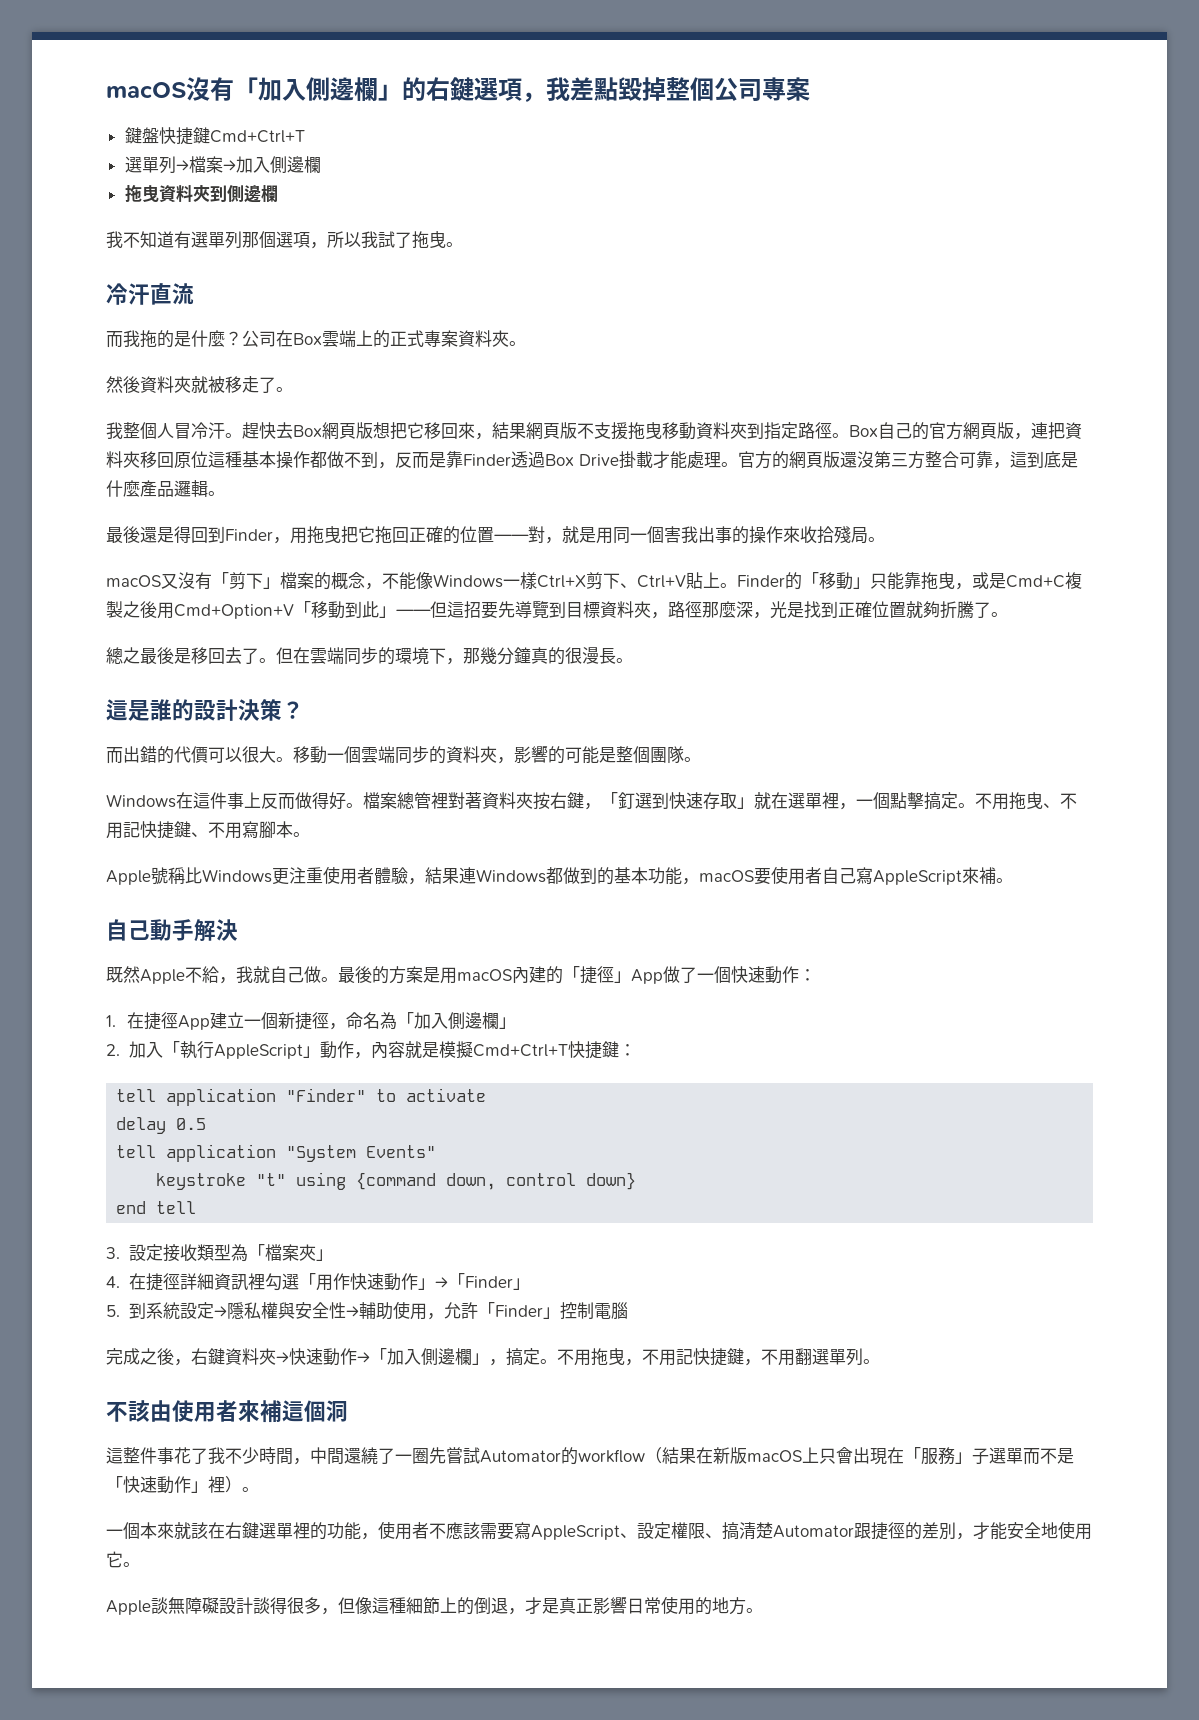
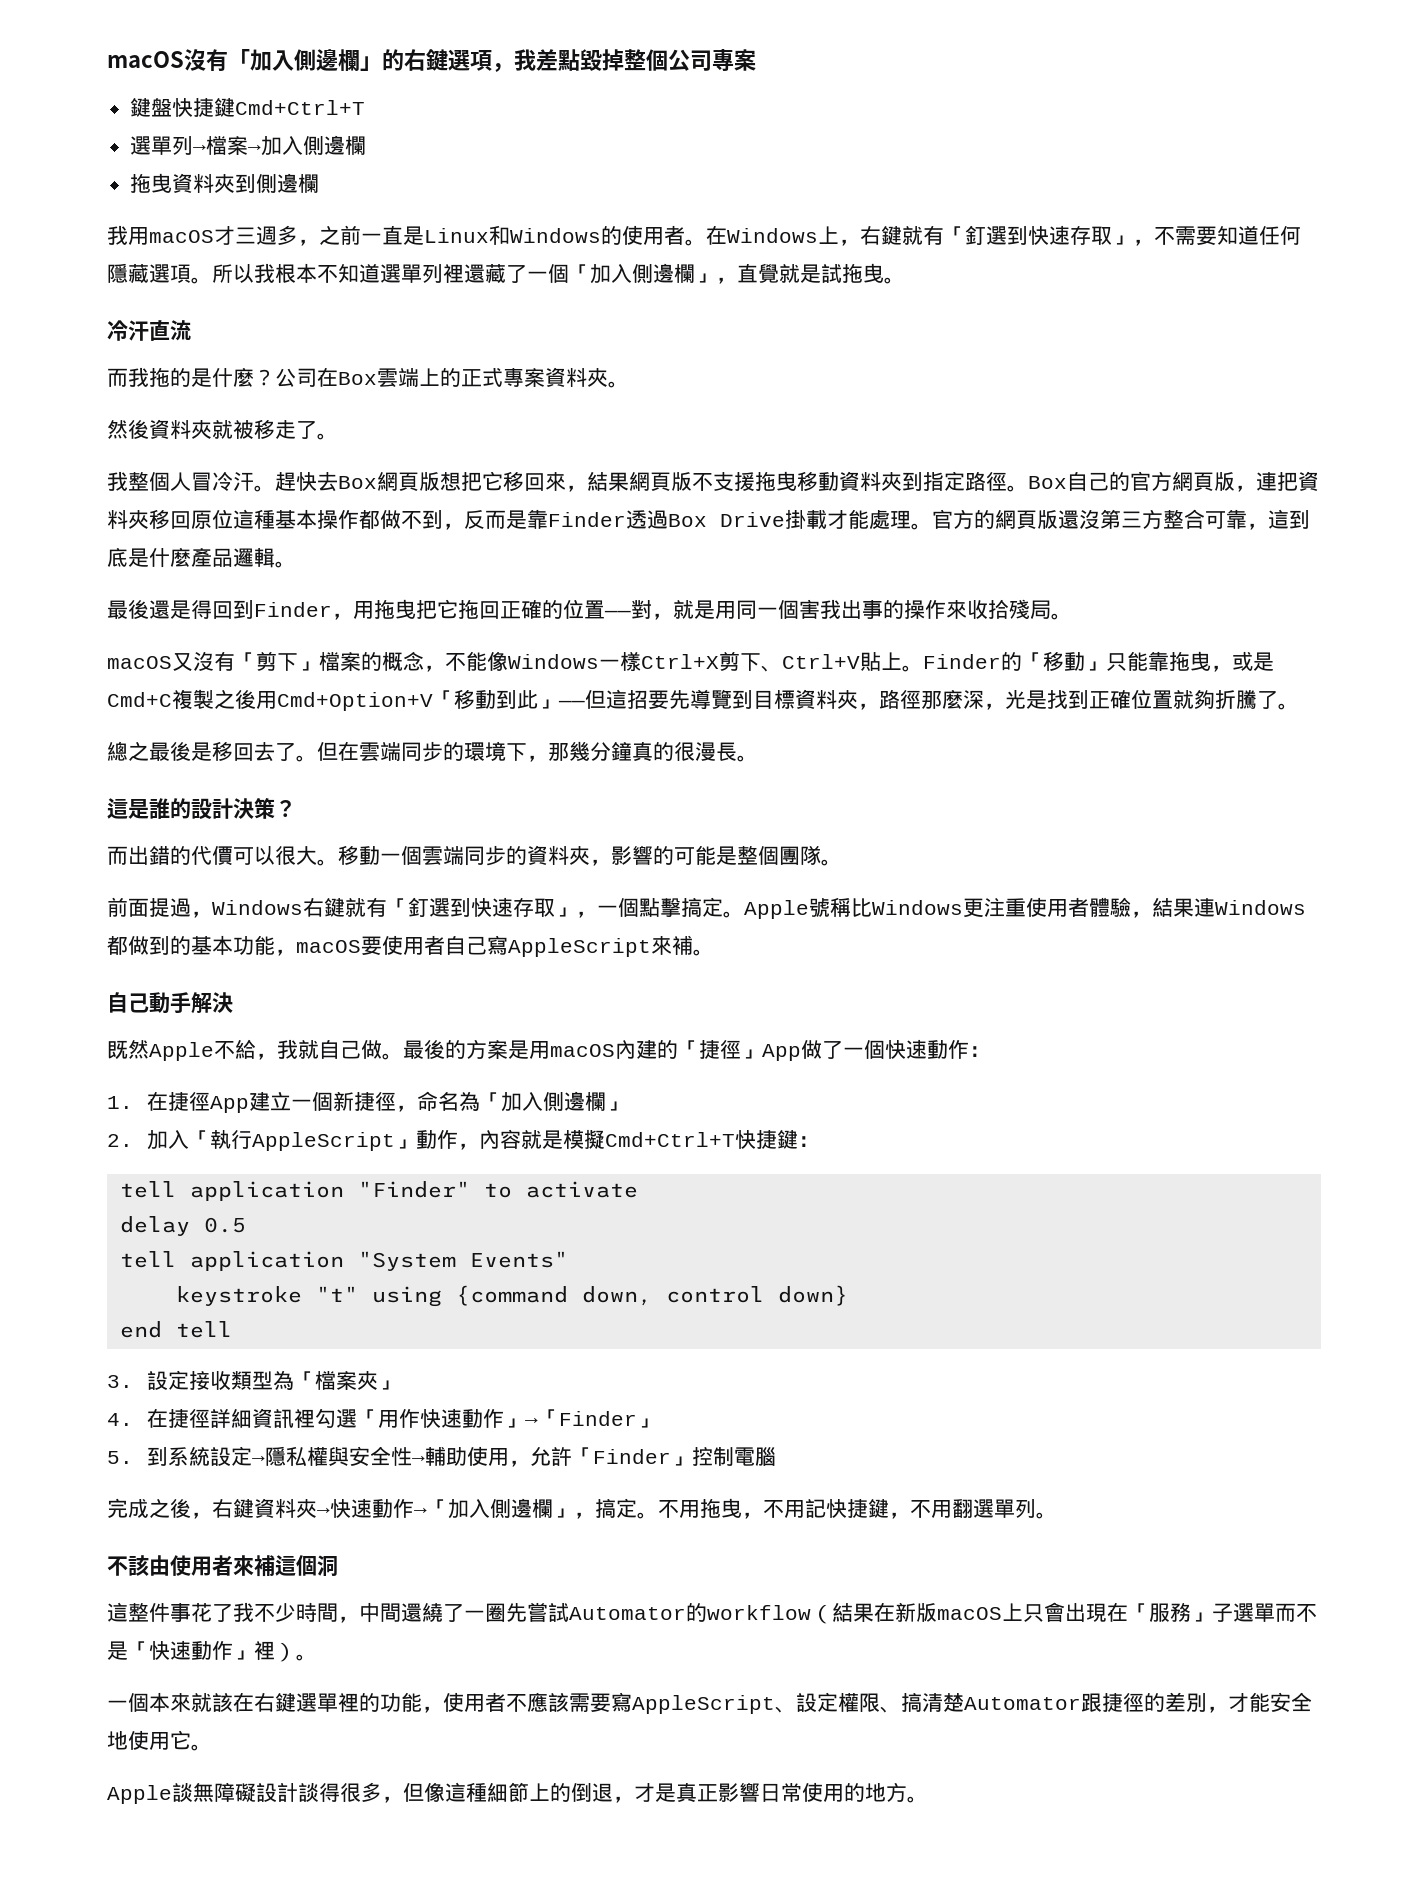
[123,231,412,249] 不知道有選單列那個選項，所以我試了 -> [128,225,1301,246] [107,263,842,284] 用macOS才三週多，之前一直是Linux和Windows的使用者。在Windows上，右鍵就有「釘選到快速存取」，不需要知道任何隱藏選項。所以我根本不知道選單列裡還藏了一個「加入側邊欄」，直覺就是試
[106,792,839,810] Windows在這件事上反而做得好。檔案總管裡對著資料夾按右鍵，「釘選到快速存取」就在選單裡 -> [107,897,576,918] 前面提過，Windows右鍵就有「釘選到快速存取」
[975,792,1077,810] [106,821,310,839] 不用拖曳、不用記快捷鍵、不用寫腳本。 // -> (744, 914) none

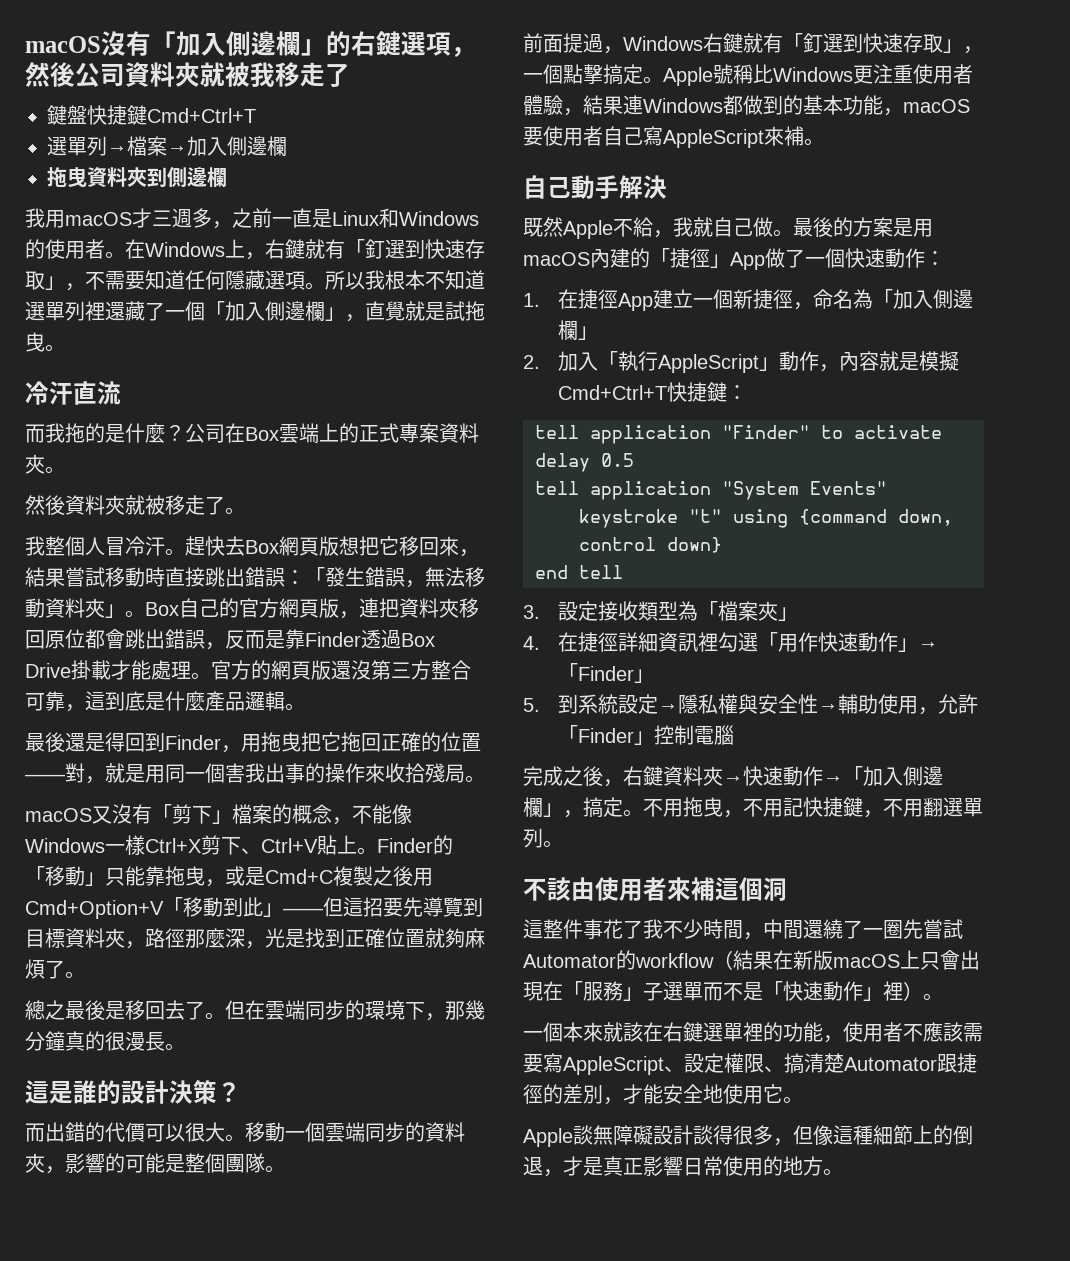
[514,49,756,71] 我差點毀掉整個公司專案 -> [25,62,350,87] 然後公司資料夾就被我移走了
[629,471,1007,491] 網頁版不支援拖曳移動資料夾到指定路徑 -> [65,567,485,588] [25,598,125,618] 嘗試移動時直接跳出錯誤：「發生錯誤，無法移動資料夾」
[233,509,443,529] 這種基本操作都做不到 -> [85,629,205,649] 都會跳出錯誤
[1215,690,1257,709] 折騰 -> [465,928,485,948] [25,959,45,979] 麻煩

